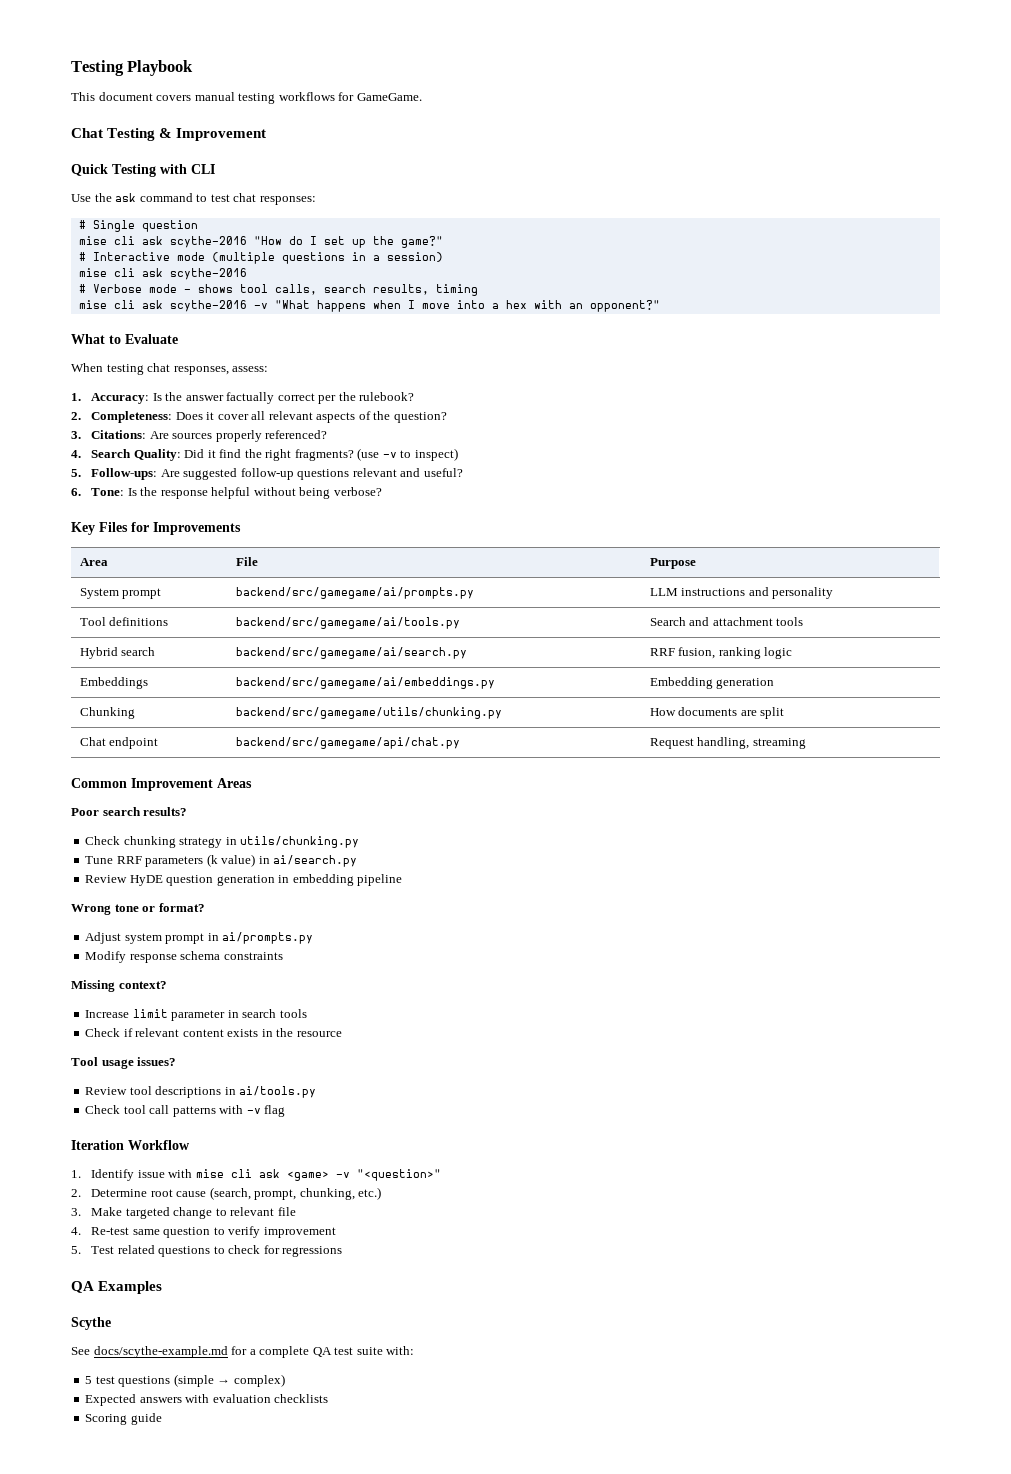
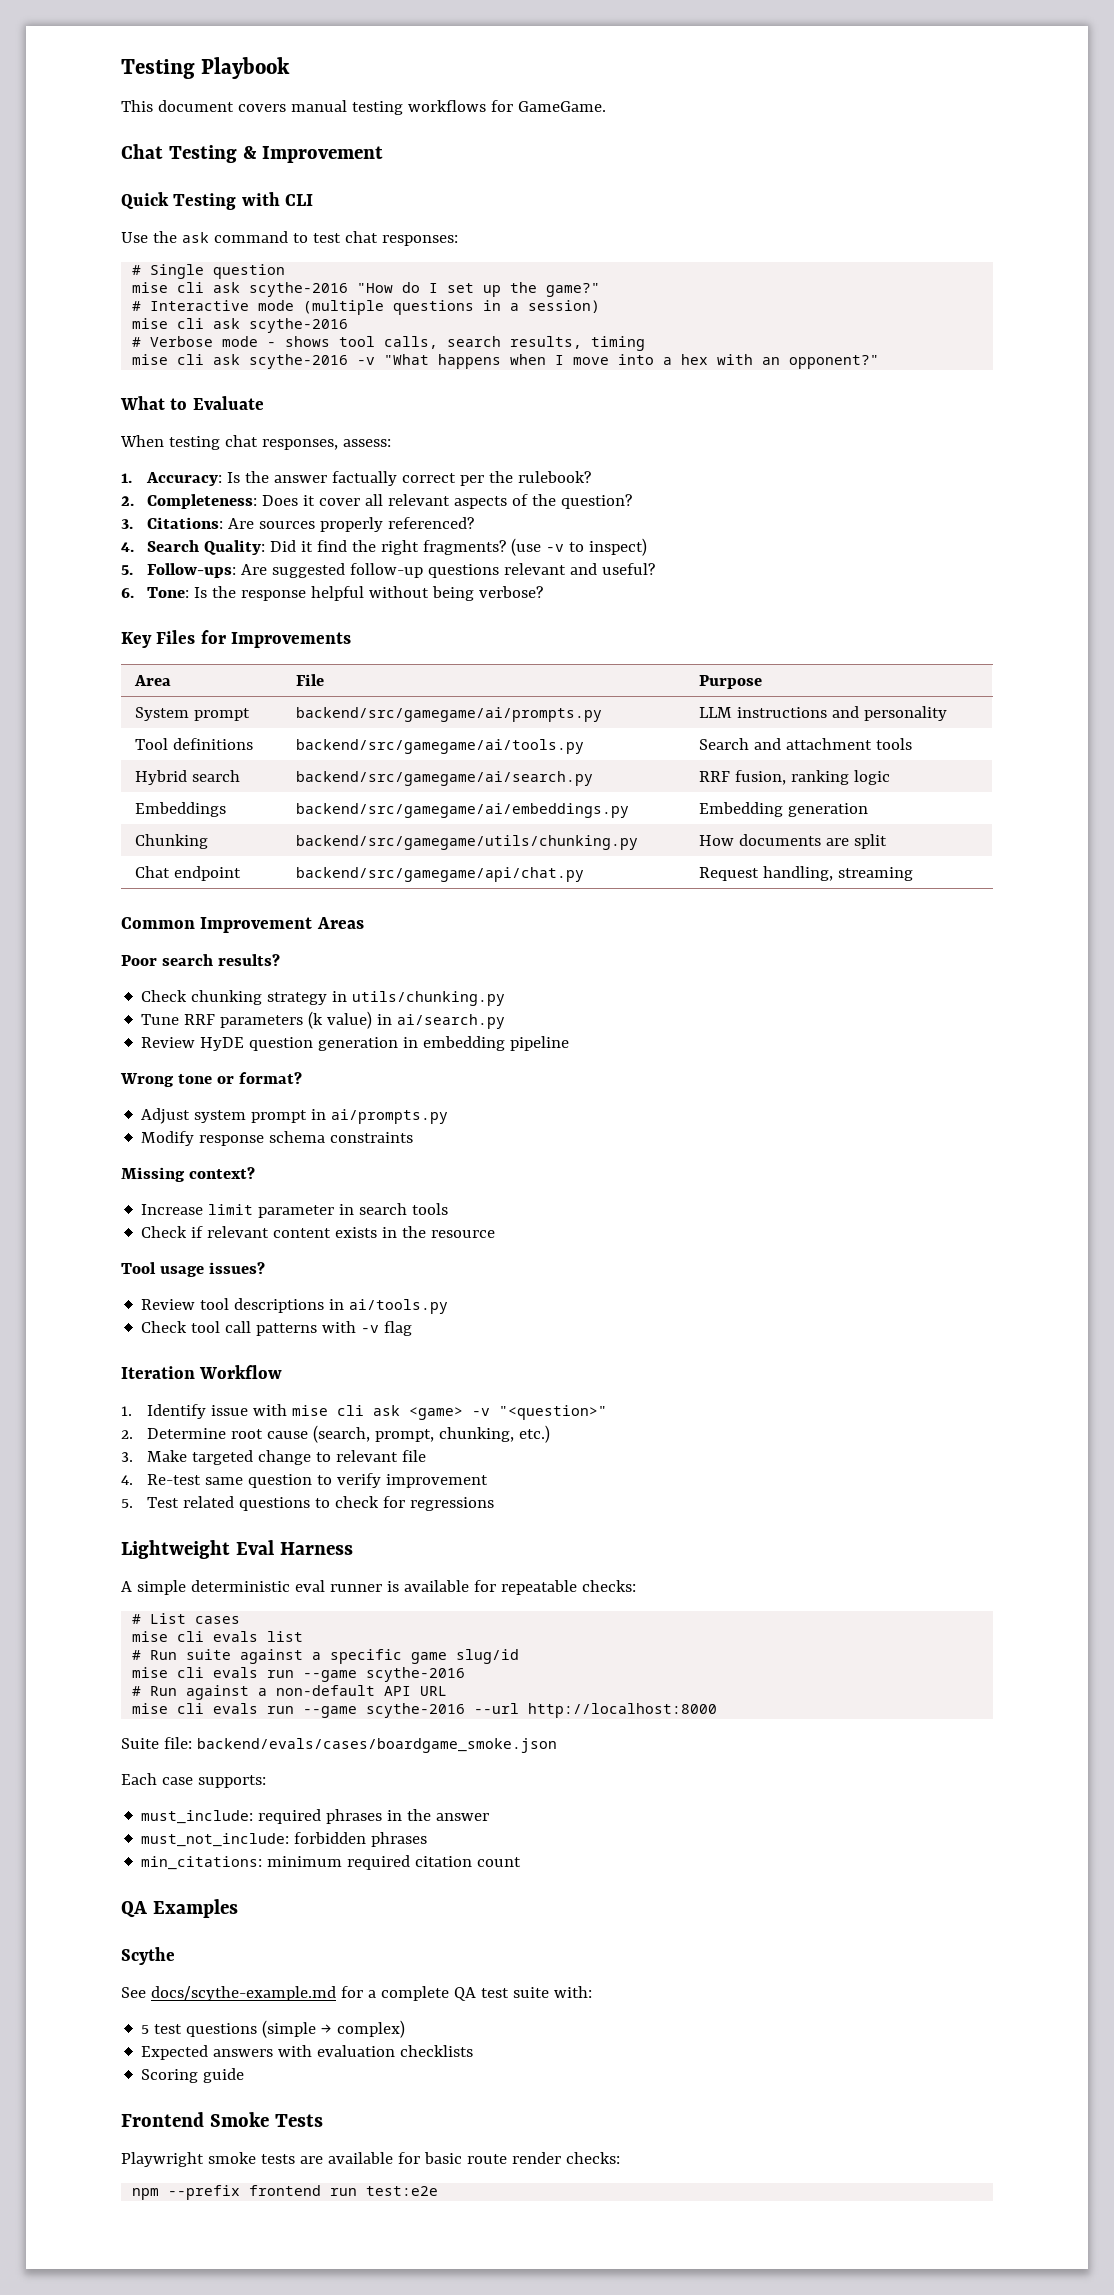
(343, 1251) none -> [121,1540,353,1559] [121,1580,636,1595] [132,1613,241,1624] [132,1631,304,1642] [132,1649,520,1664] [132,1667,466,1682] [132,1685,448,1700] [132,1703,718,1718] [121,1737,557,1753] [121,1773,266,1788] [141,1809,490,1824] [141,1832,428,1847] [141,1855,522,1870] // Lightweight Eval Harness // A simple deterministic eval runner is available for repeatable checks: // # List cases // mise cli evals list // # Run suite against a specific game slug/id // mise cli evals run --game scythe-2016 // # Run against a non-default API URL // mise cli evals run --game scythe-2016 --url http://localhost:8000 // Suite file: backend/evals/cases/boardgame_smoke.json // Each case supports: // must_include: required phrases in the answer // must_not_include: forbidden phrases // min_citations: minimum required citation count
(162, 1419) none -> [121,2112,323,2127] [121,2152,620,2167] [132,2185,439,2200] // Frontend Smoke Tests // Playwright smoke tests are available for basic route render checks: // npm --prefix frontend run test:e2e

